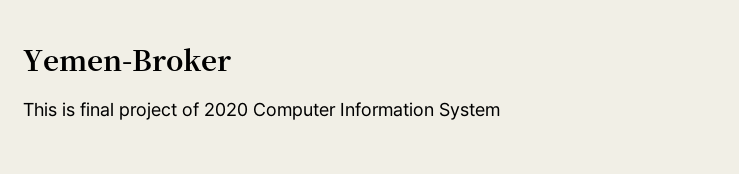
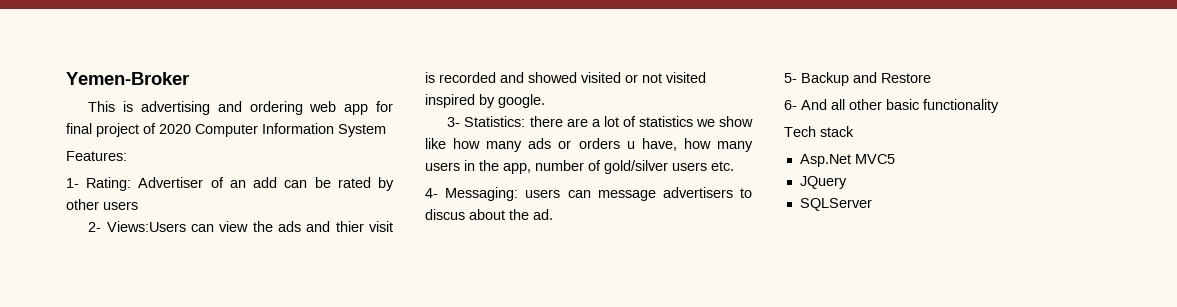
(75, 109) none -> [141,101,393,115] advertising and ordering web app for
(500, 111) none -> [66,151,127,161] [66,177,395,191] [66,199,138,210] [88,221,393,232] [425,72,706,83] [425,94,545,108] [447,116,753,127] [425,138,753,152] [425,160,734,174] [425,187,752,201] [425,209,553,220] [784,72,931,86] [784,99,999,113] [784,126,854,137] [799,154,895,167] [799,176,847,189] [799,198,872,211] // Features: // 1- Rating: Advertiser of an add can be rated by other users // 2- Views:Users can view the ads and thier visit is recorded and showed visited or not visited inspired by google. // 3- Statistics: there are a lot of statistics we show like how many ads or orders u have, how many users in the app, number of gold/silver users etc. // 4- Messaging: users can message advertisers to discus about the ad. // 5- Backup and Restore // 6- And all other basic functionality // Tech stack // Asp.Net MVC5 // JQuery // SQLServer

